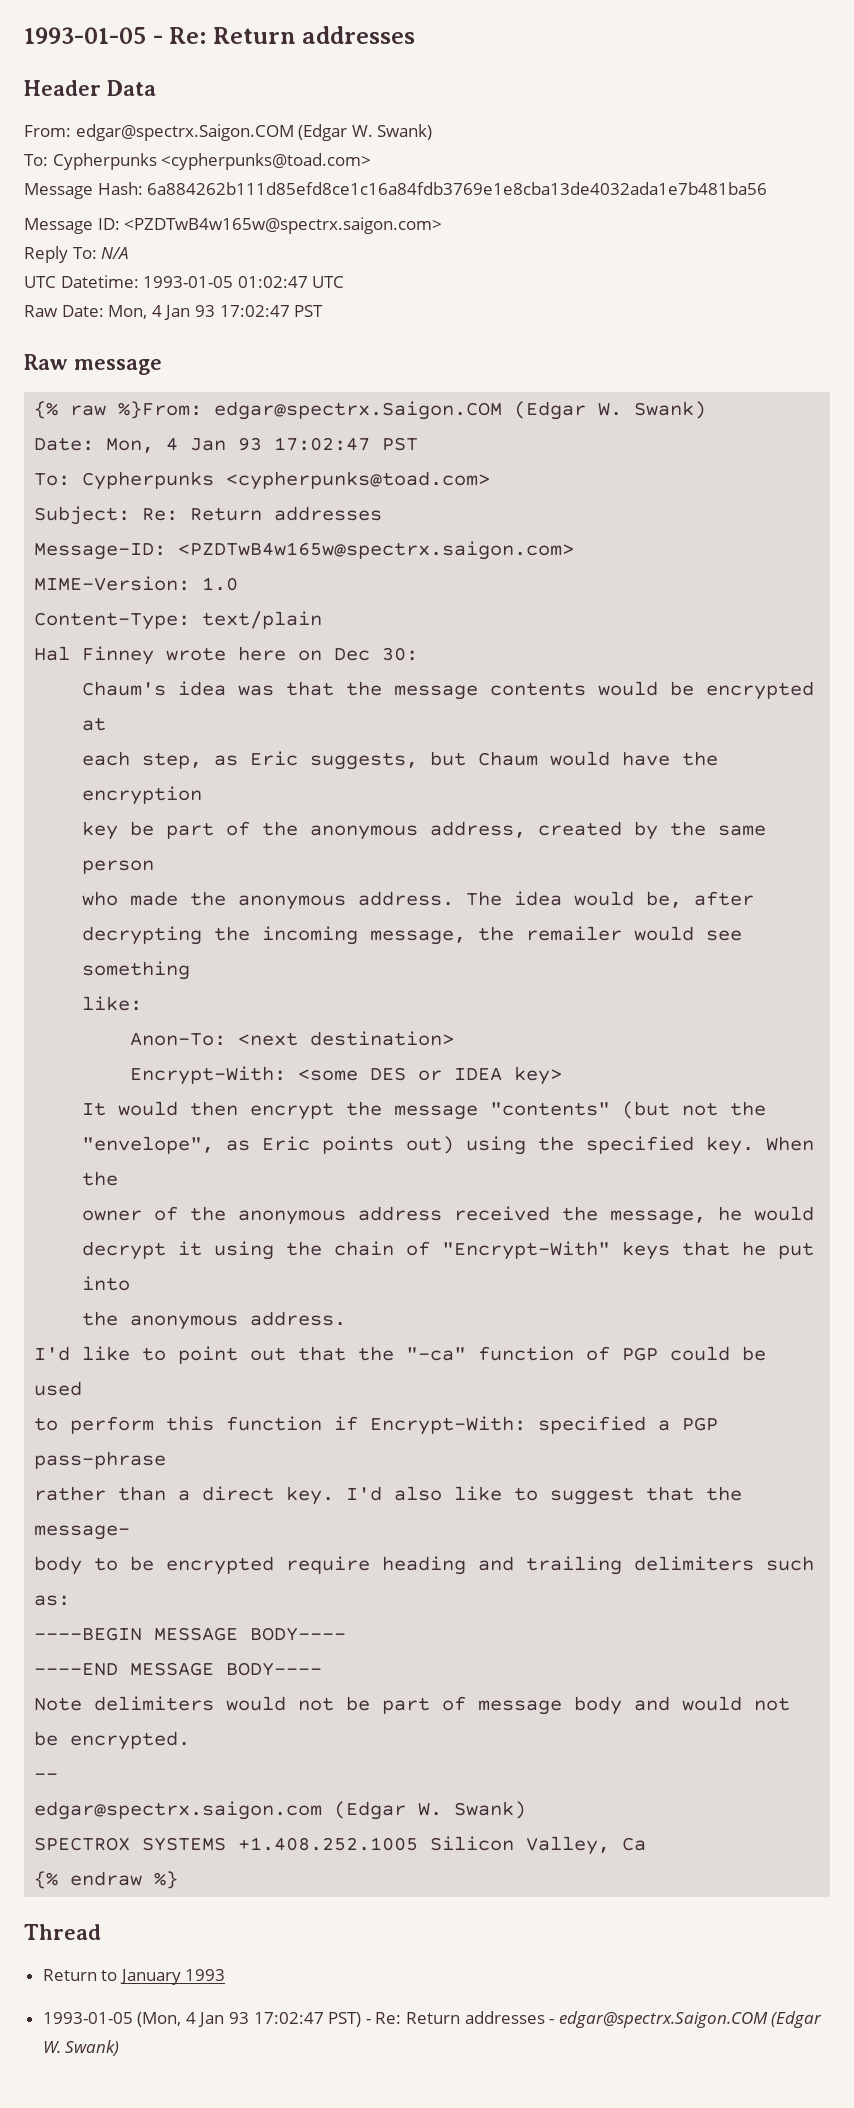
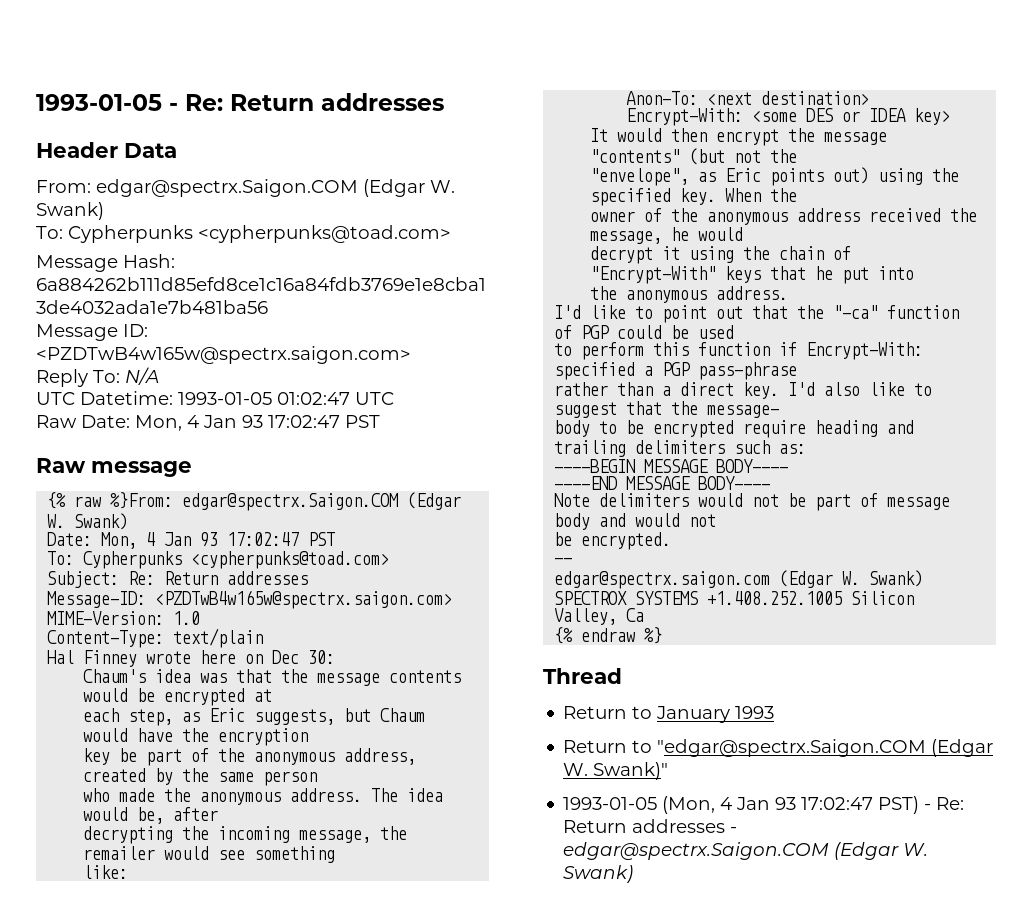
(226, 1975) none -> [563,739,994,757] [563,762,669,780] // Return to "edgar@spectrx.Saigon.COM (Edgar W. Swank)"

